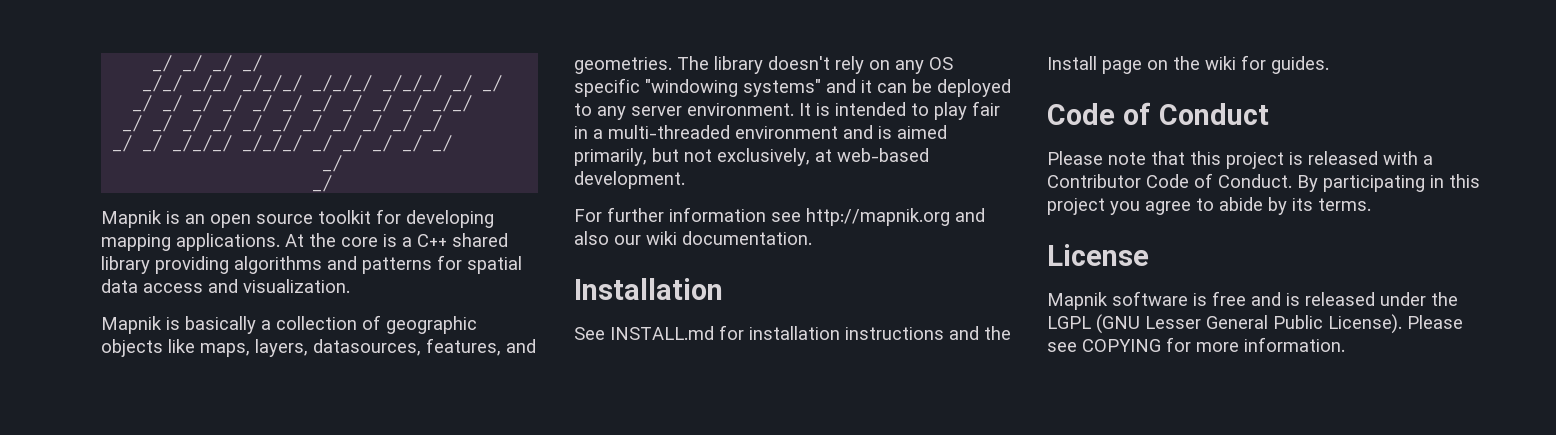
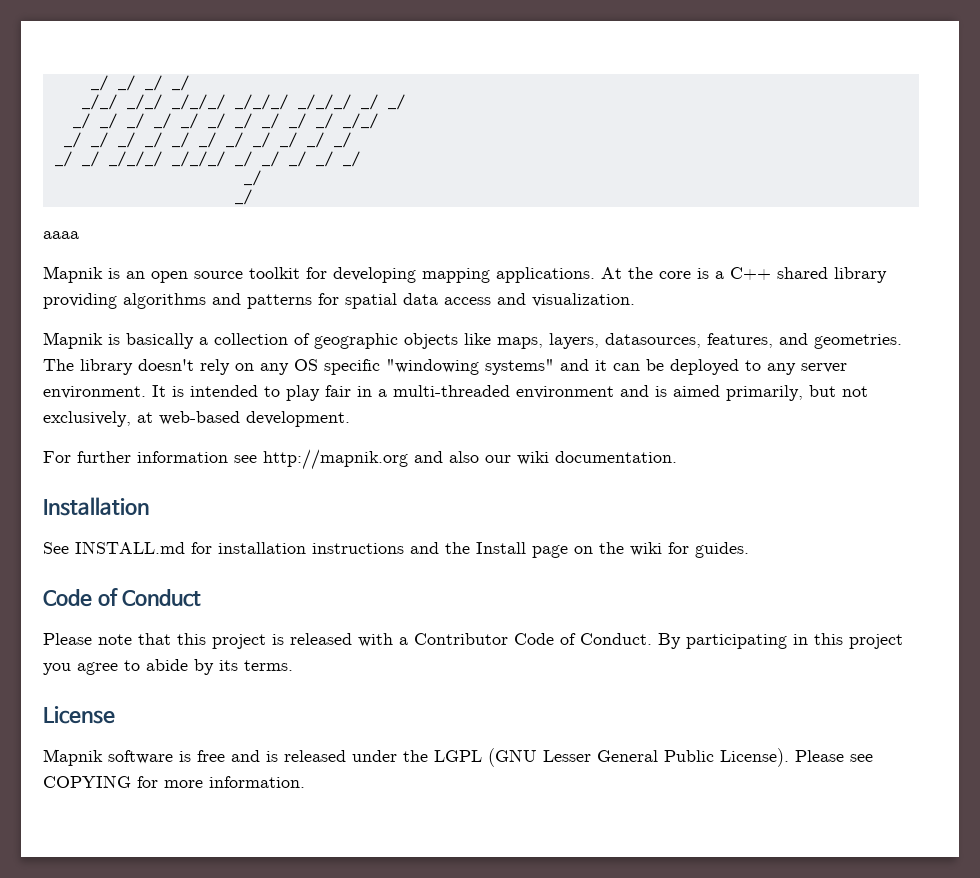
(333, 183) none -> [43,231,79,239] // aaaa

